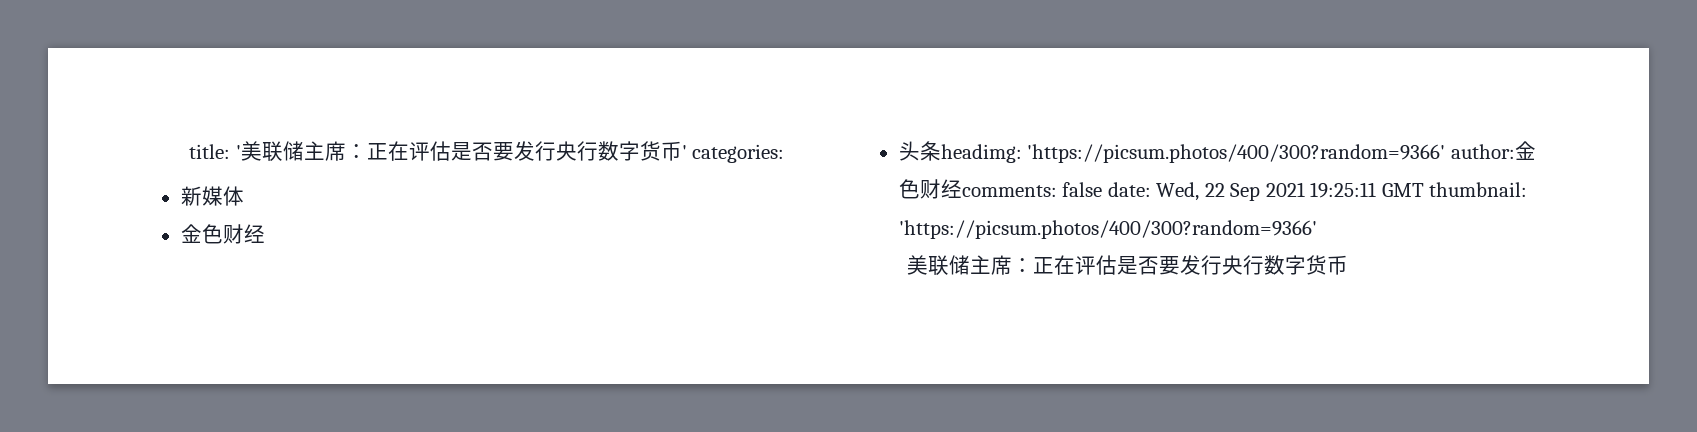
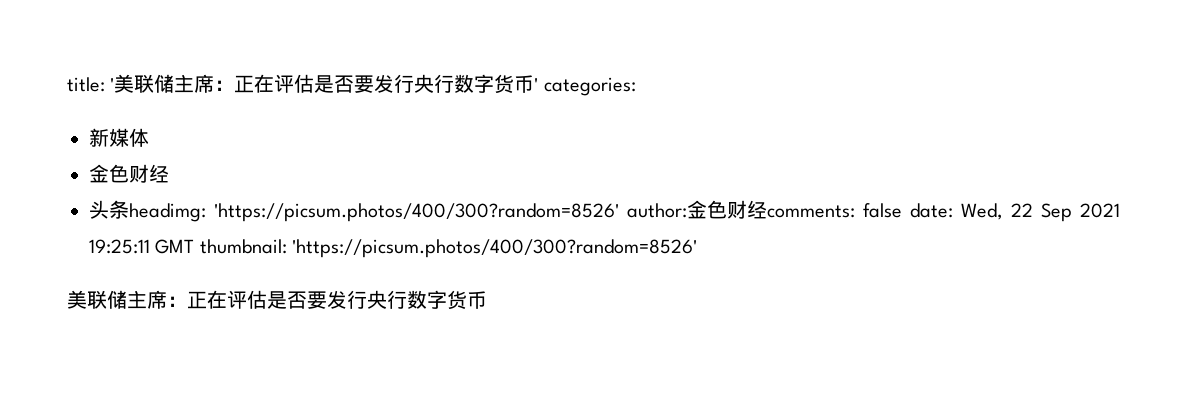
[1027,144,1446,163] 'https://picsum.photos/400/300?random=9366' -> [214,203,619,222] 'https://picsum.photos/400/300?random=8526'
[898,220,1317,239] 'https://picsum.photos/400/300?random=9366' -> [292,239,698,258] 'https://picsum.photos/400/300?random=8526'

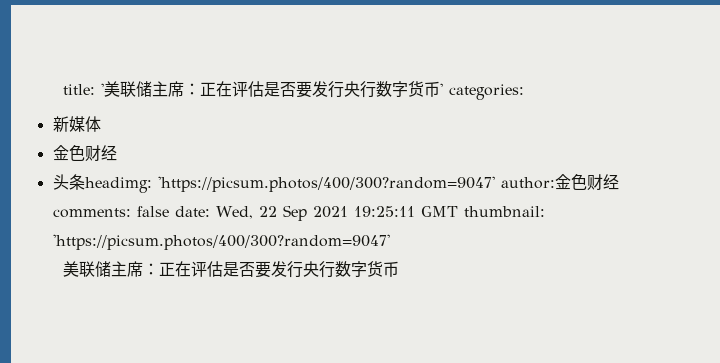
[214,203,619,222] 'https://picsum.photos/400/300?random=8526' -> [157,176,495,192] 'https://picsum.photos/400/300?random=9047'
[292,239,698,258] 'https://picsum.photos/400/300?random=8526' -> [52,234,390,250] 'https://picsum.photos/400/300?random=9047'

